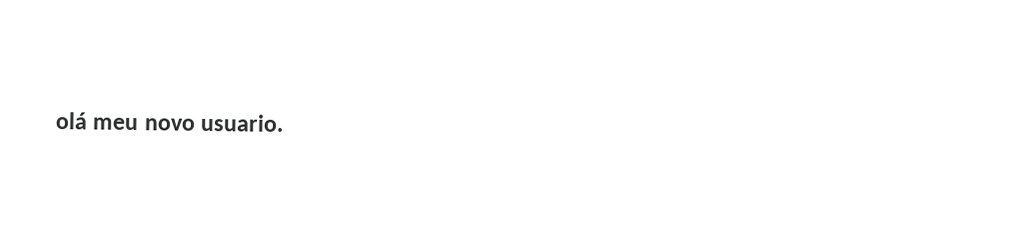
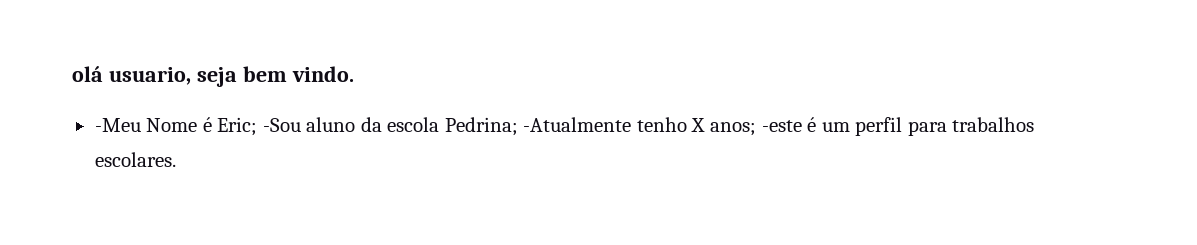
[92,113,285,132] meu novo usuario. -> [108,66,354,87] [94,117,1035,136] [94,152,176,167] usuario, seja bem vindo. // -Meu Nome é Eric; -Sou aluno da escola Pedrina; -Atualmente tenho X anos; -este é um perfil para trabalhos escolares.

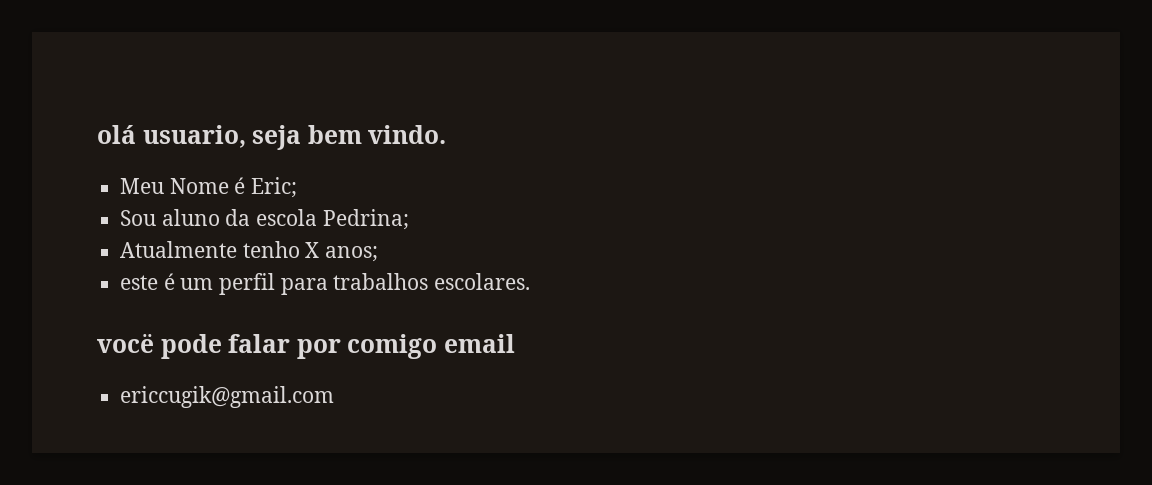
[94,118,141,132] -Meu -> [120,178,165,194] Meu
[262,118,301,132] -Sou -> [120,210,157,226] // Sou
[523,117,632,132] -Atualmente -> [120,241,238,258] // Atualmente
[761,120,802,132] -este -> [120,275,159,290] // este
(176, 159) none -> [97,334,516,359] [120,386,335,408] // vocë pode falar por comigo email // ericcugik@gmail.com

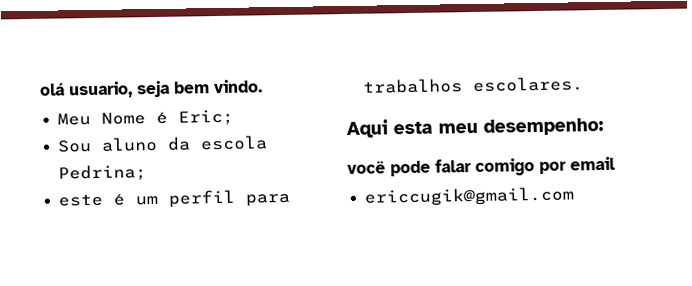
[120,241,379,262] // Atualmente tenho X anos; -> (148, 173) none
(531, 281) none -> [346,117,604,138] // Aqui esta meu desempenho:
[296,334,438,359] por comigo -> [475,158,567,176] comigo por

